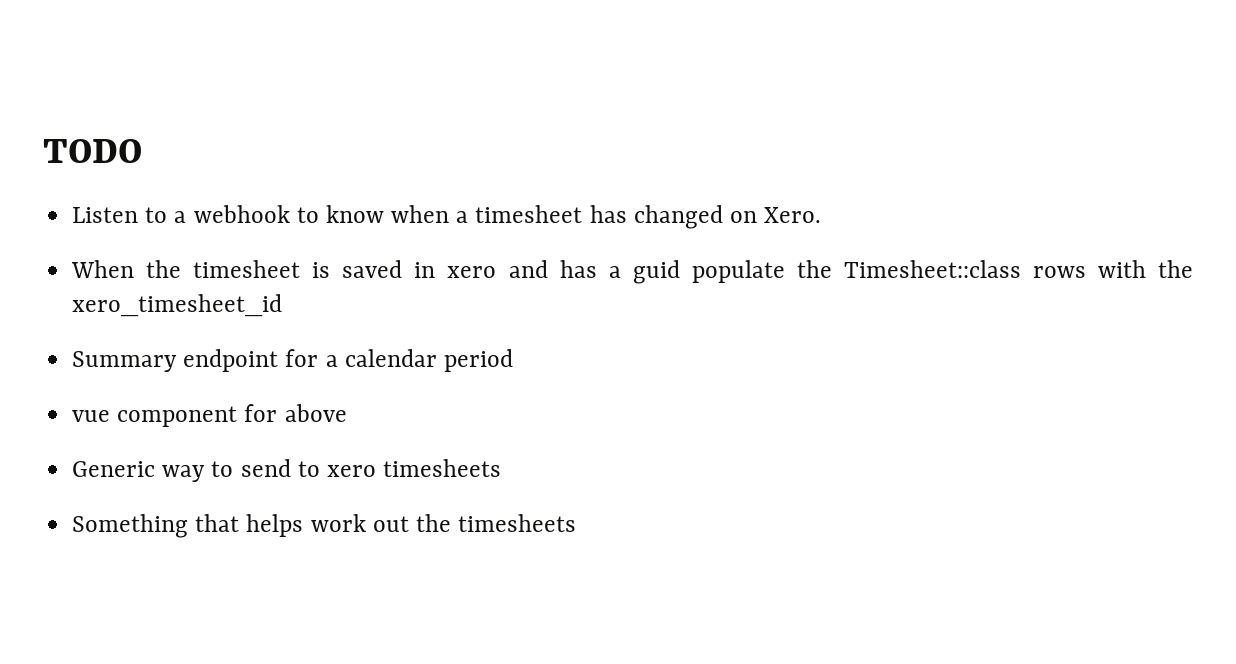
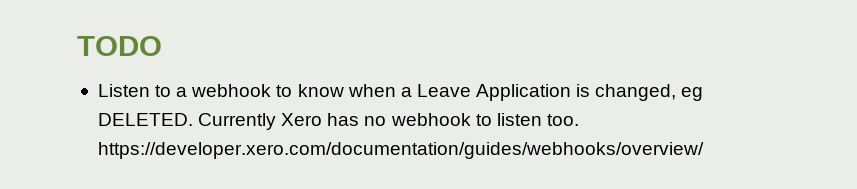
[475,205,822,229] [71,260,1193,284] [72,294,283,317] [72,349,513,372] [72,404,347,427] [72,459,502,482] [72,514,577,538] timesheet has changed on Xero. // When the timesheet is saved in xero and has a guid populate the Timesheet::class rows with the xero_timesheet_id // Summary endpoint for a calendar period // vue component for above // Generic way to send to xero timesheets // Something that helps work out the timesheets -> [416,84,704,101] [97,113,579,130] [97,142,704,159] Leave Application is changed, eg DELETED. Currently Xero has no webhook to listen too. https://developer.xero.com/documentation/guides/webhooks/overview/

